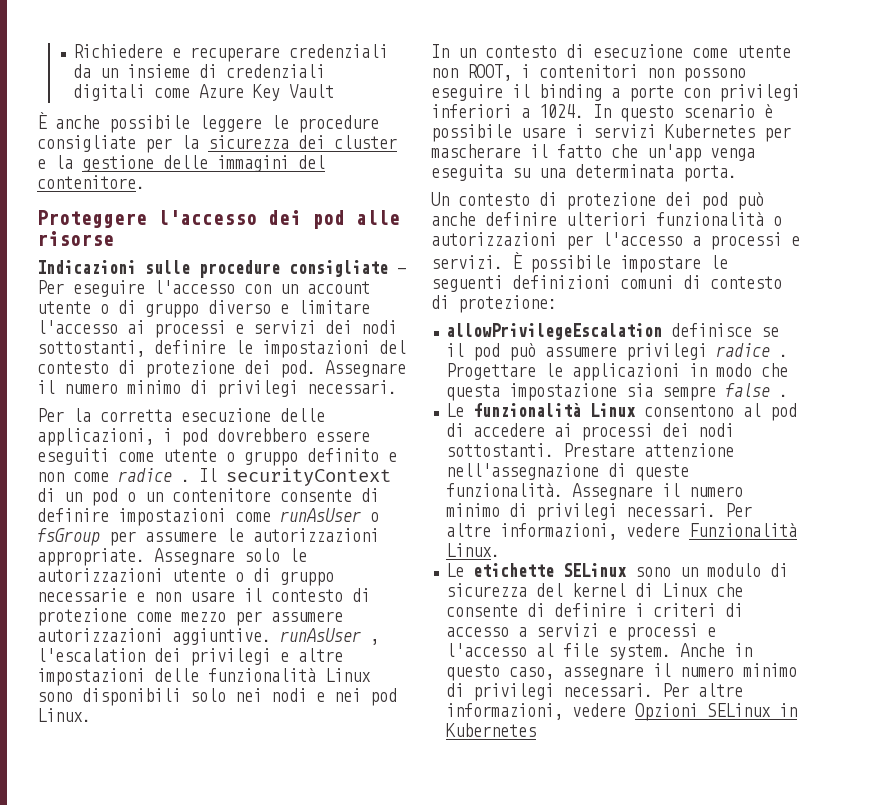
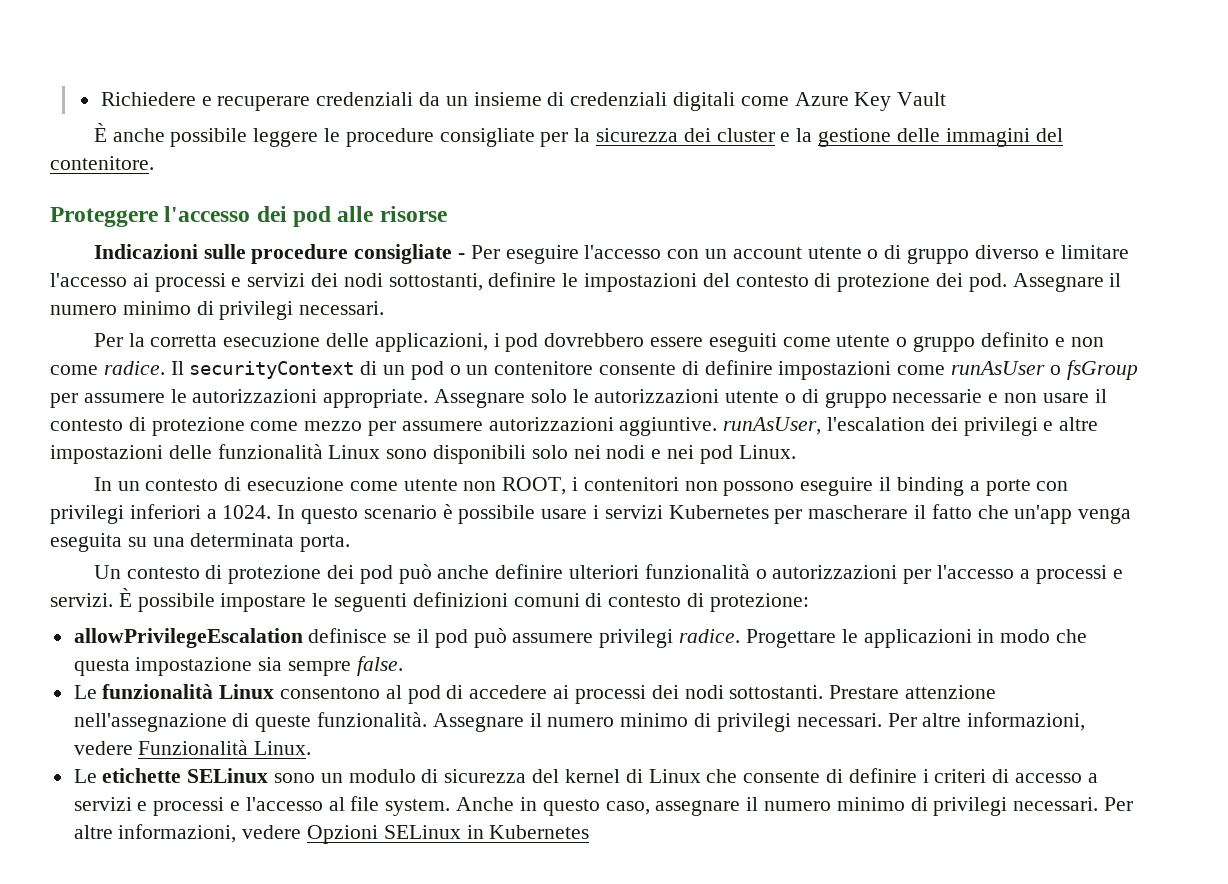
[118,468,190,482] radice . -> [103,361,165,375] radice.
[280,628,379,645] runAsUser , -> [723,417,822,435] runAsUser,
[716,343,789,357] radice . -> [679,629,741,643] radice.
[725,383,789,397] false . -> [356,656,403,676] false.

